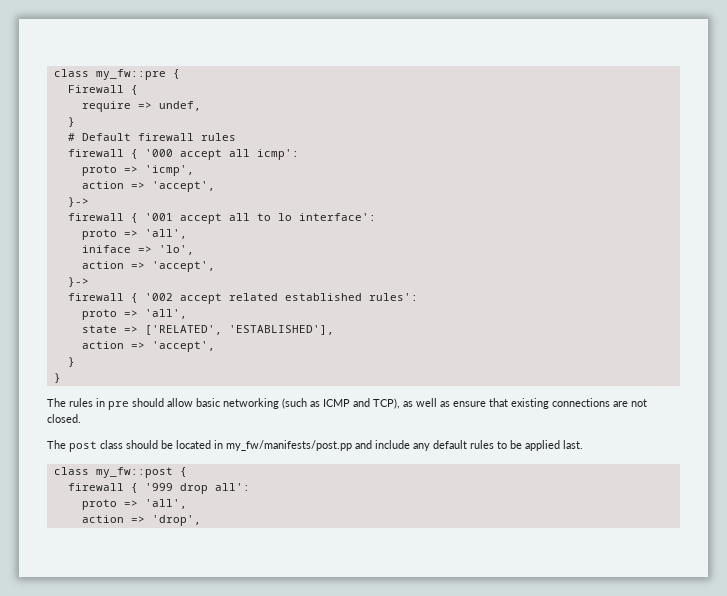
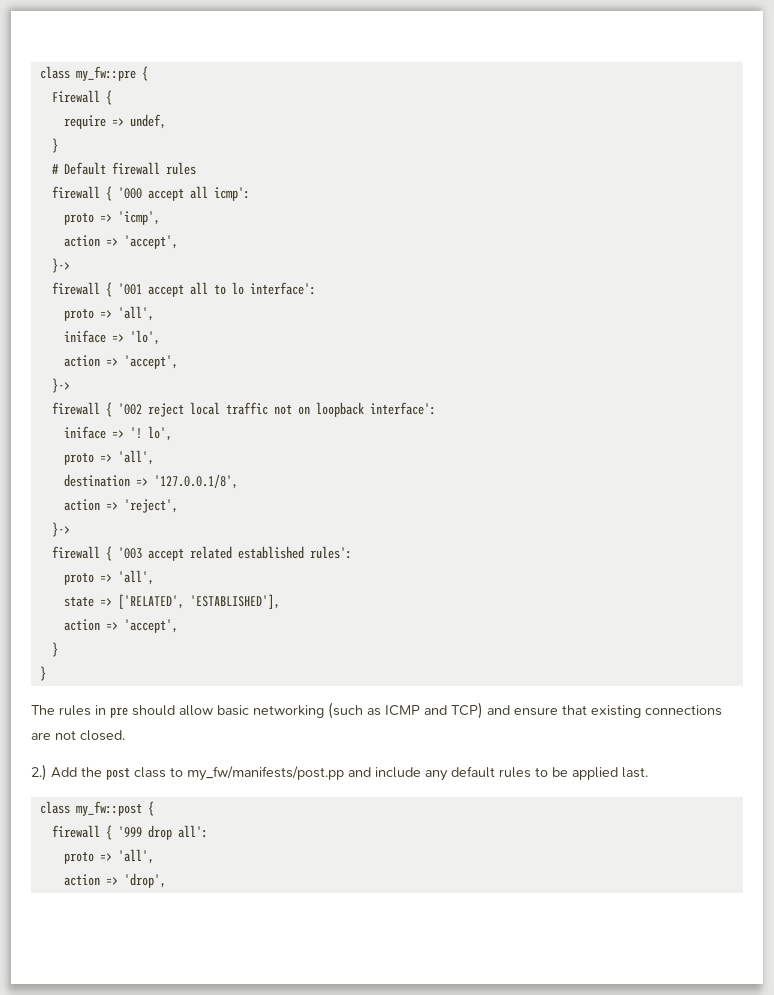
(173, 297) none -> [147,402,436,417] [63,426,172,441] [63,450,154,465] [63,474,238,489] [63,499,178,513] [51,522,70,537] [51,546,142,561] reject local traffic not on loopback interface': // iniface => '! lo', // proto => 'all', // destination => '127.0.0.1/8', // action => 'reject', // }-> // firewall { '003
[373,398,450,409] TCP), as well as -> [451,702,510,719] TCP) and
[47,440,223,452] The post class should be located in -> [31,764,183,781] 2.) Add the post class to

